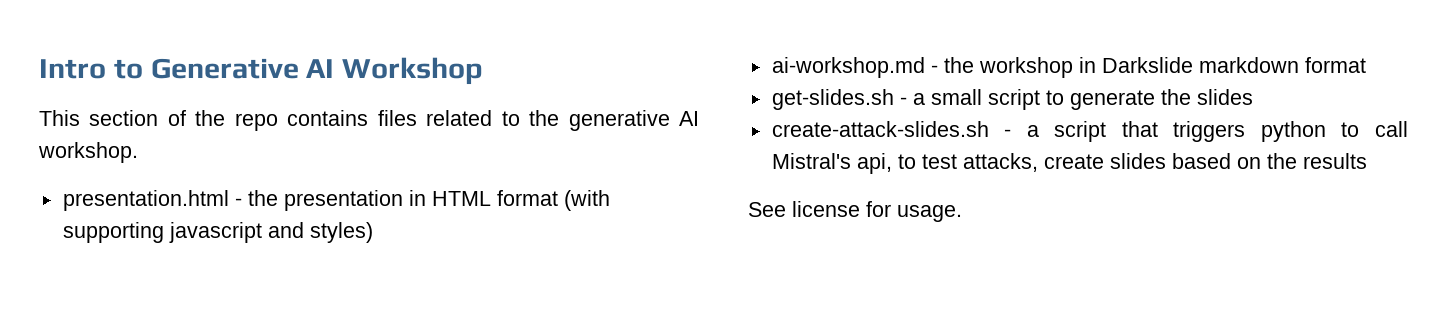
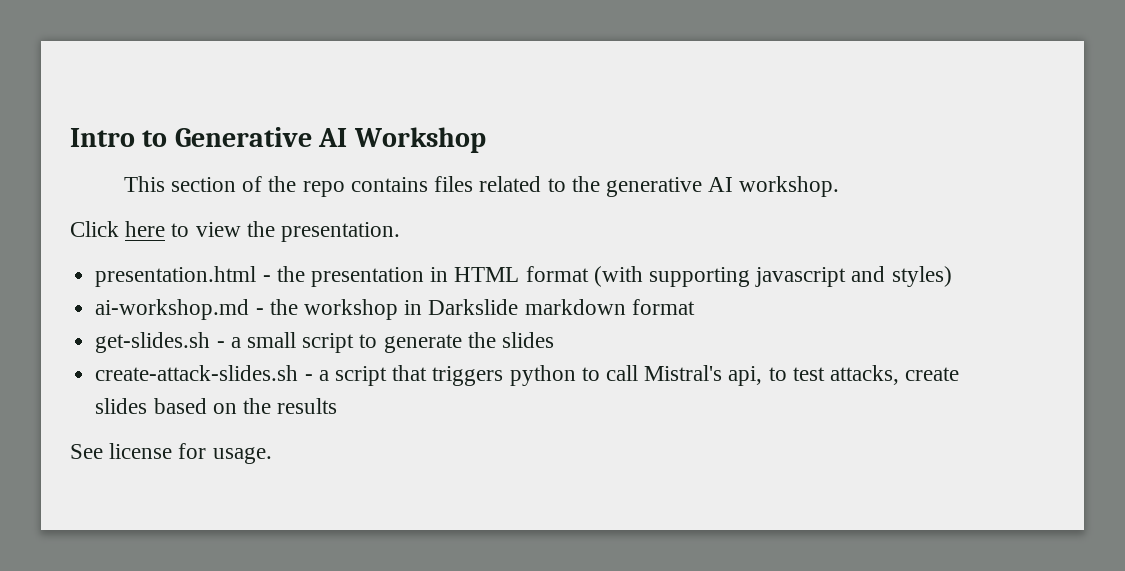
(138, 152) none -> [70,221,401,242] // Click here to view the presentation.

